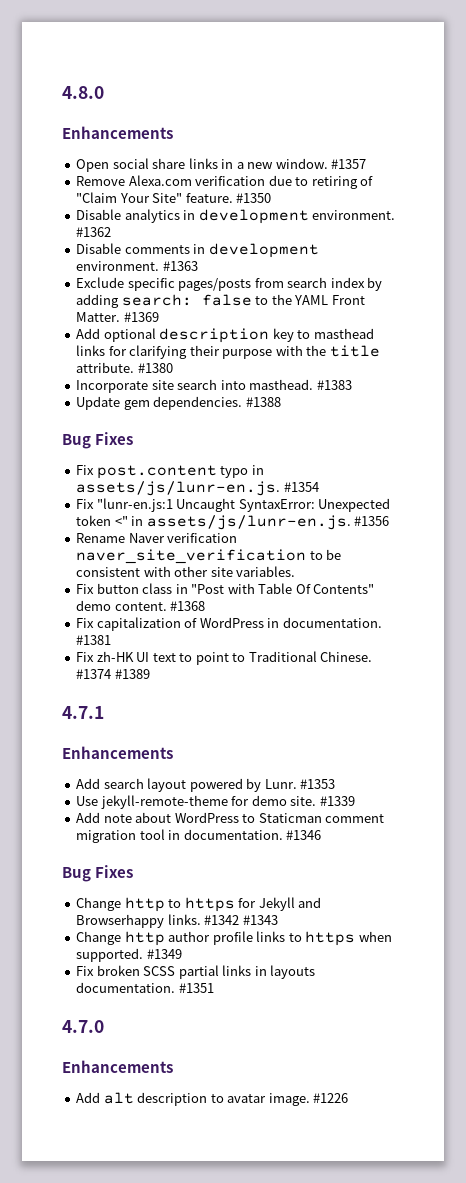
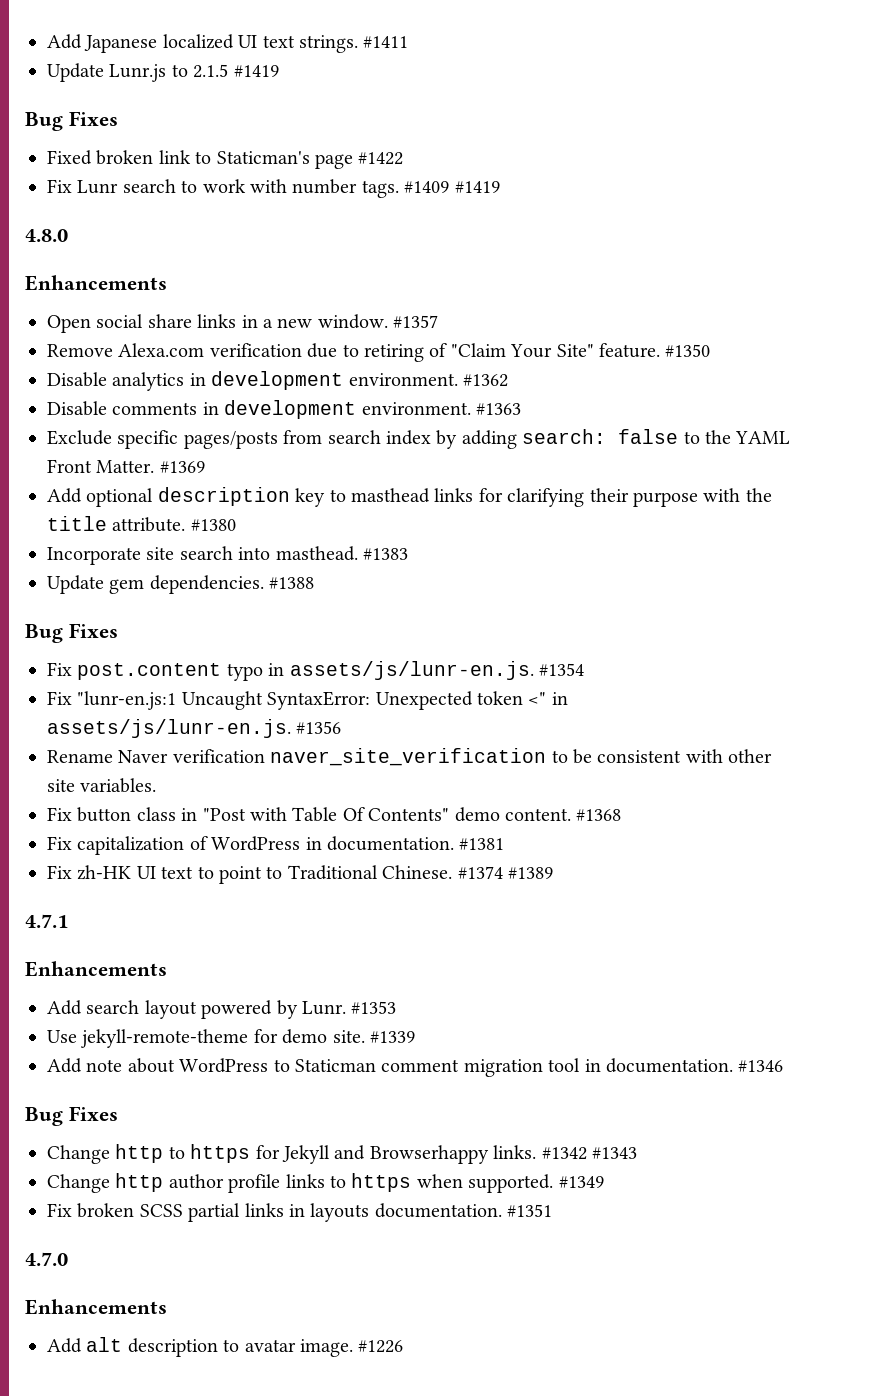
(62, 92) none -> [47,34,409,53] [47,63,279,82] [25,111,118,131] [47,150,404,169] [47,179,500,198] Add Japanese localized UI text strings. #1411 // Update Lunr.js to 2.1.5 #1419 // Bug Fixes // Fixed broken link to Staticman's page #1422 // Fix Lunr search to work with number tags. #1409 #1419 //

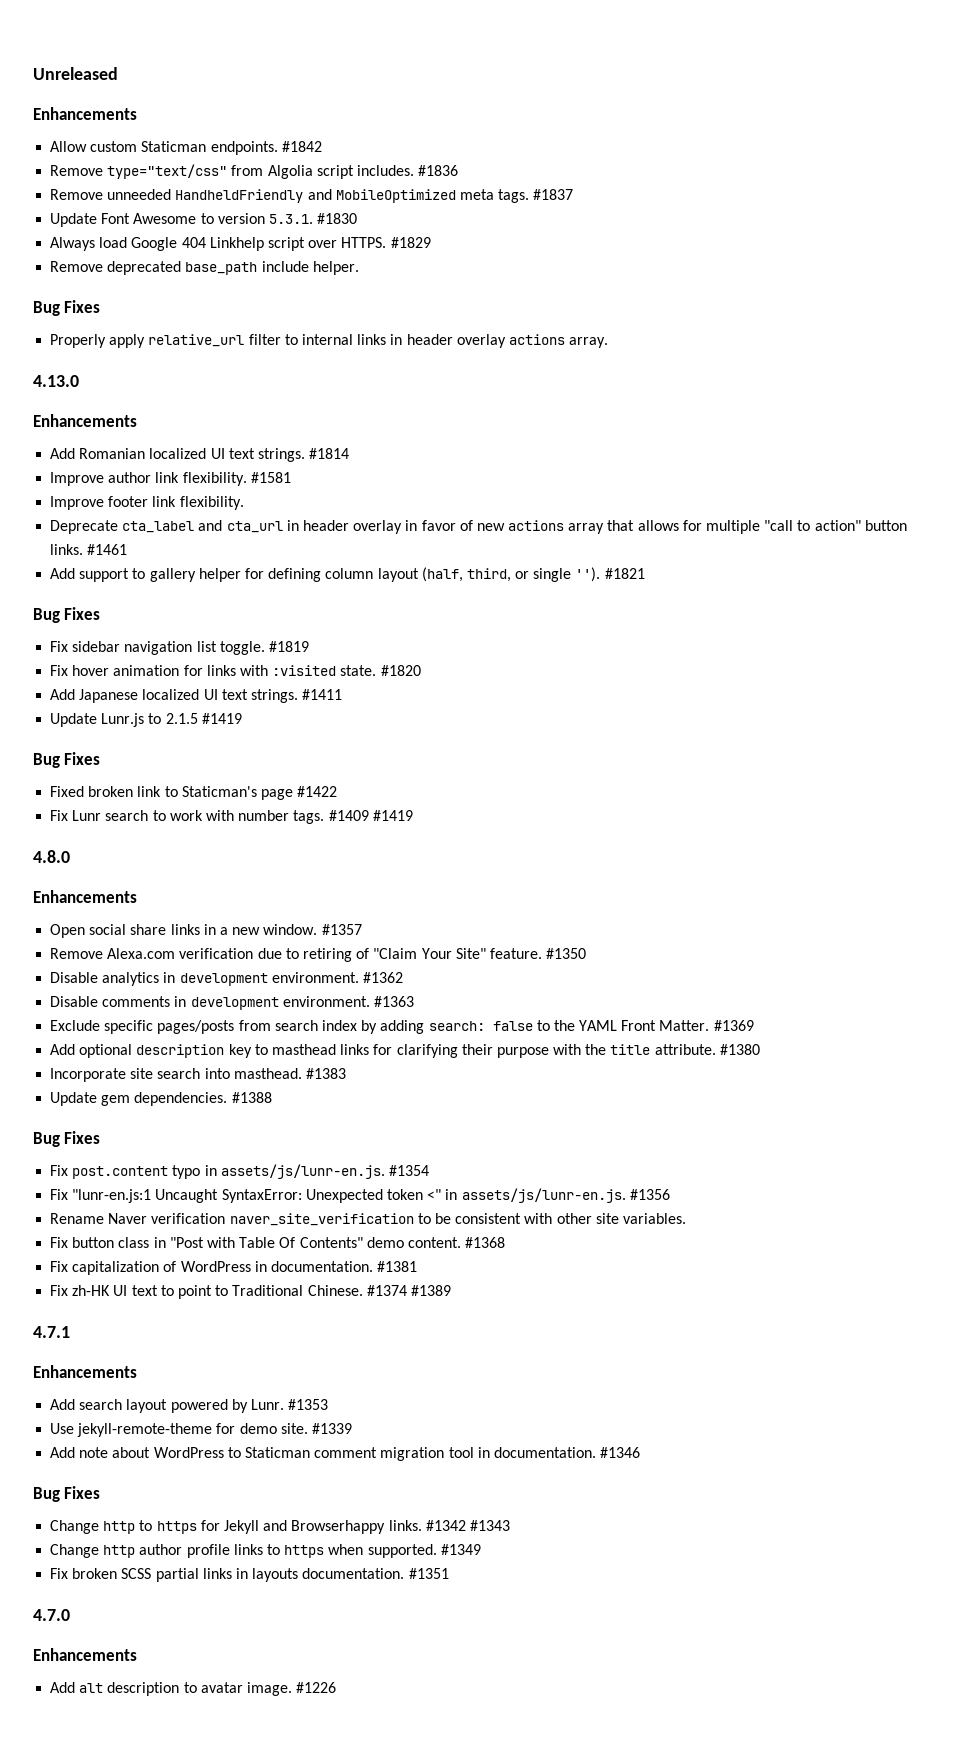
(47, 41) none -> [33,67,118,80] [33,107,137,120] [50,141,322,155] [50,164,459,179] [50,189,574,203] [50,213,358,227] [50,237,431,251] [50,261,359,275] [33,300,101,316] [50,334,609,348] [33,375,79,387] [33,414,137,427] [50,448,350,462] [50,472,291,486] [50,496,244,510] [50,520,907,534] [50,544,128,555] [50,567,645,582] [33,607,101,623] [50,641,309,655] [50,665,421,676] Unreleased // Enhancements // Allow custom Staticman endpoints. #1842 // Remove type="text/css" from Algolia script includes. #1836 // Remove unneeded HandheldFriendly and MobileOptimized meta tags. #1837 // Update Font Awesome to version 5.3.1. #1830 // Always load Google 404 Linkhelp script over HTTPS. #1829 // Remove deprecated base_path include helper. // Bug Fixes // Properly apply relative_url filter to internal links in header overlay actions array. // 4.13.0 // Enhancements // Add Romanian localized UI text strings. #1814 // Improve author link flexibility. #1581 // Improve footer link flexibility. // Deprecate cta_label and cta_url in header overlay in favor of new actions array that allows for multiple "call to action" button links. #1461 // Add support to gallery helper for defining column layout (half, third, or single ''). #1821 // Bug Fixes // Fix sidebar navigation list toggle. #1819 // Fix hover animation for links with :visited state. #1820 //

